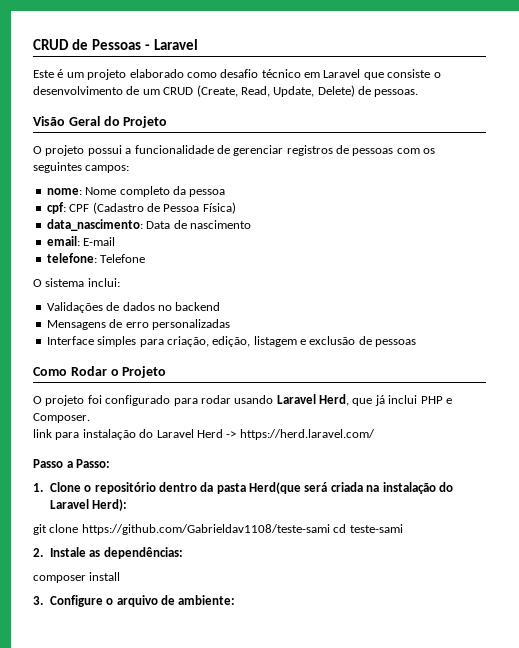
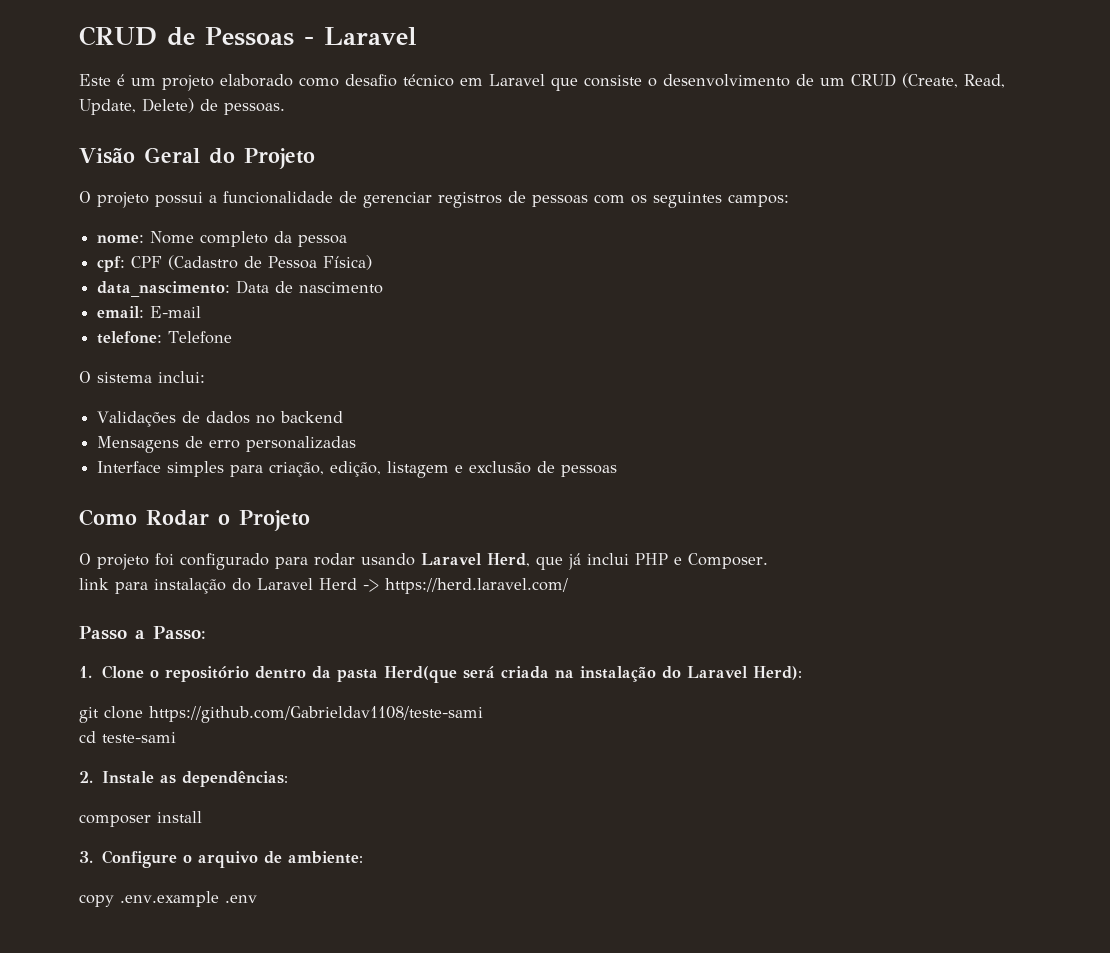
(330, 529) none -> (483, 714) //
(236, 600) none -> [79,891,257,907] // copy .env.example .env

